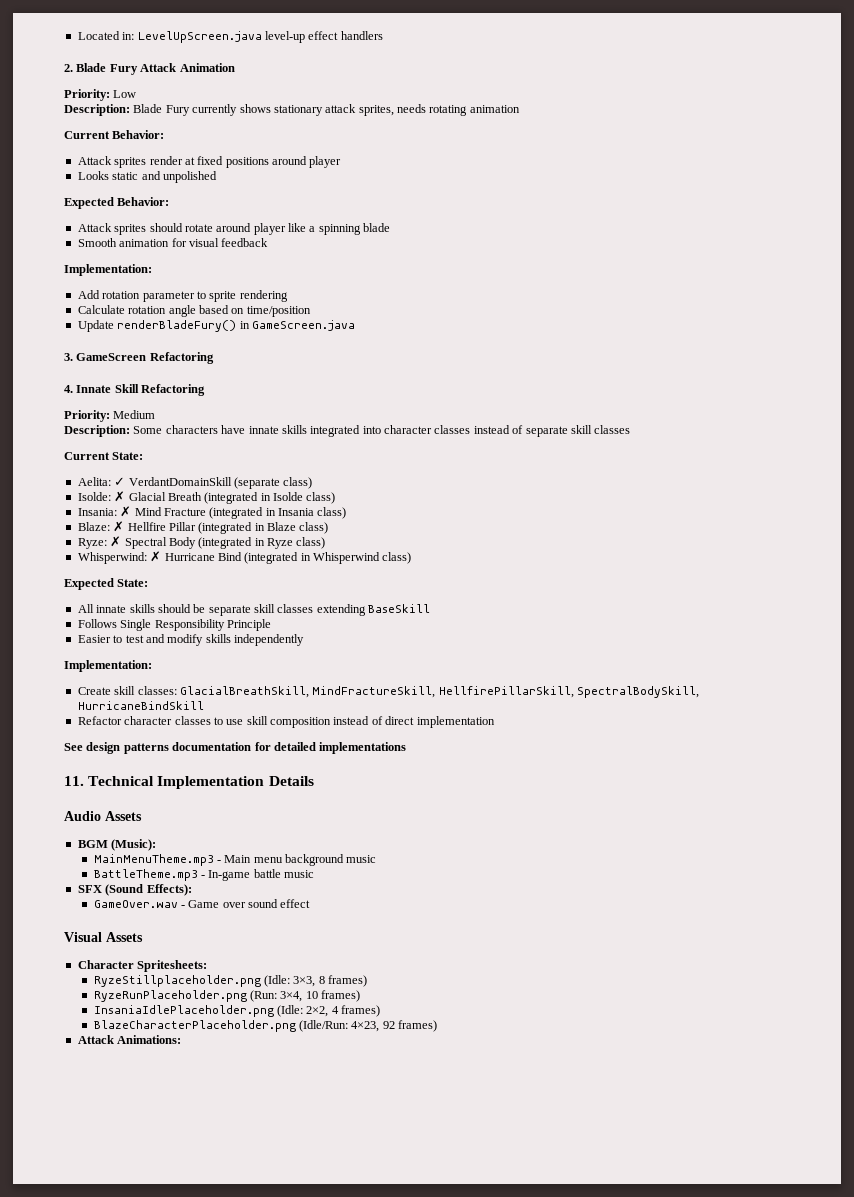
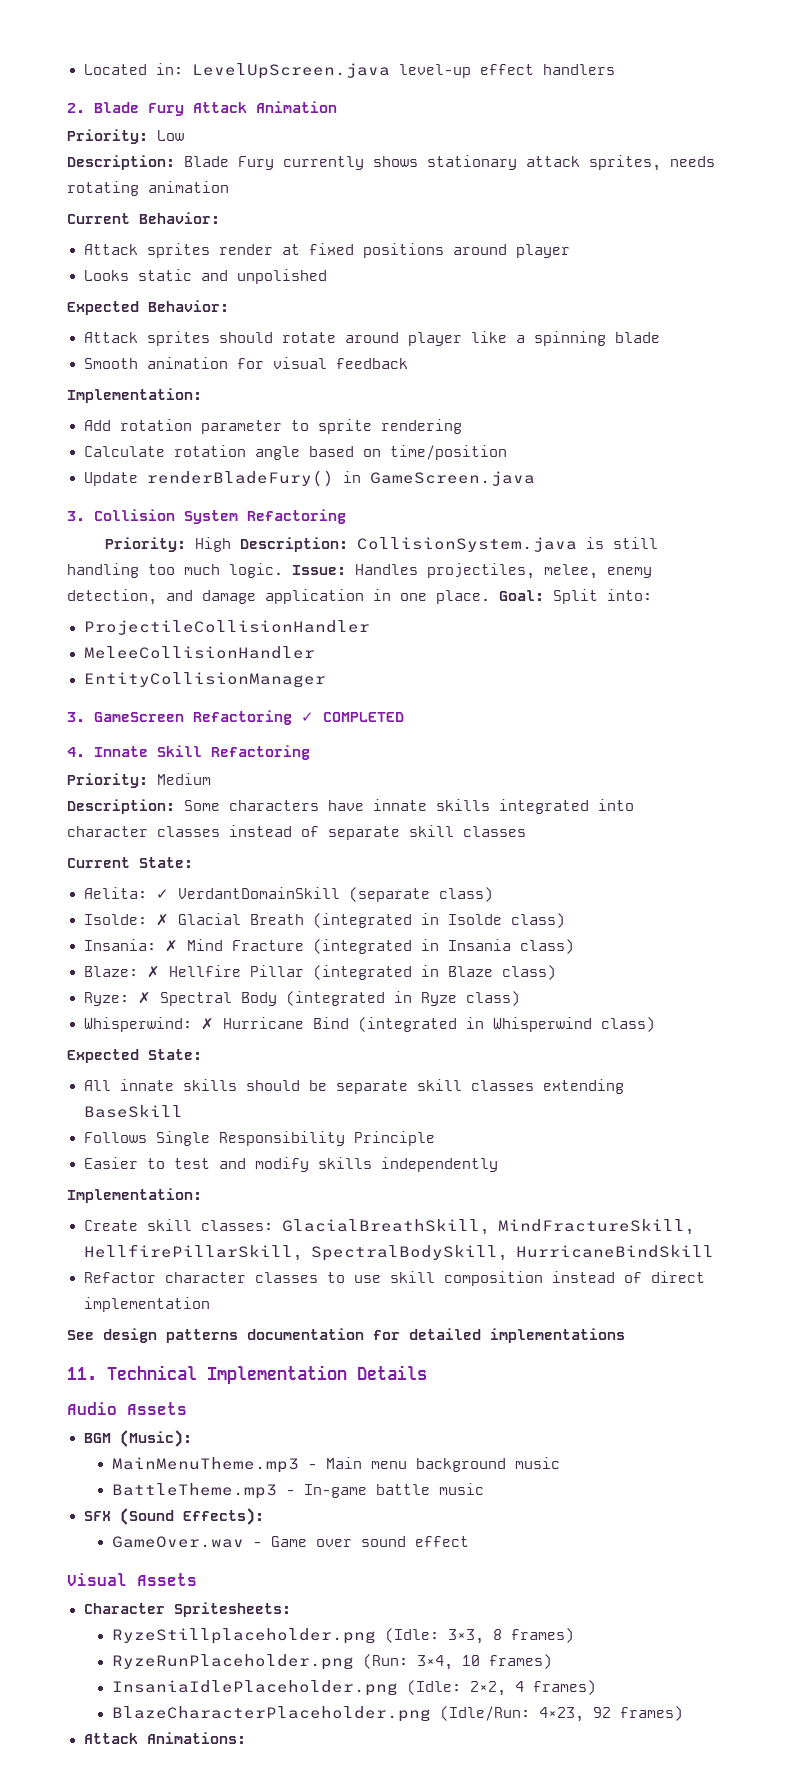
(355, 325) none -> [67,509,346,524] [104,537,658,552] [67,563,652,579] [67,589,652,605] [83,620,370,635] [83,646,315,659] [83,672,326,688] // 3. Collision System Refactoring // Priority: High Description: CollisionSystem.java is still handling too much logic. Issue: Handles projectiles, melee, enemy detection, and damage application in one place. Goal: Split into: // ProjectileCollisionHandler // MeleeCollisionHandler // EntityCollisionManager
(214, 358) none -> [301,712,404,722] ✓ COMPLETED

